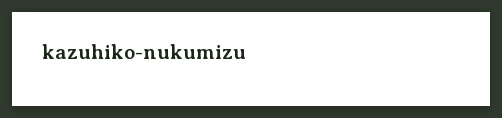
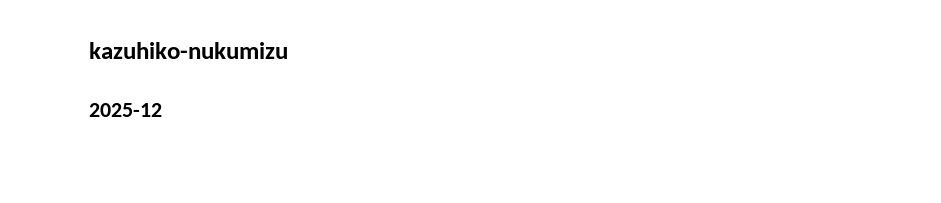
(246, 51) none -> [89,103,162,117] // 2025-12

